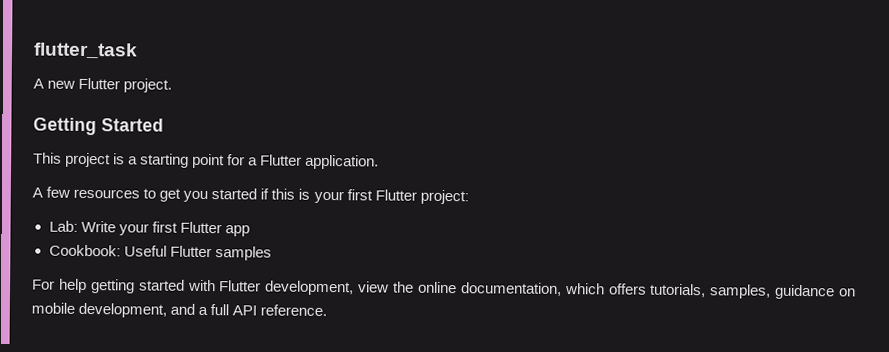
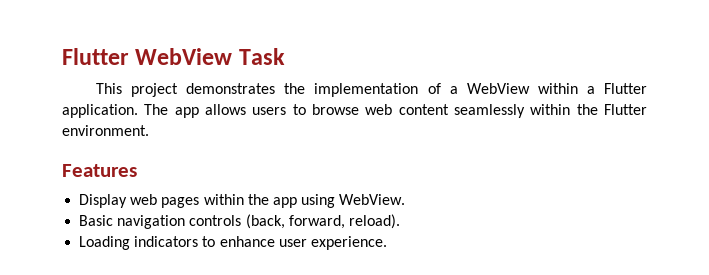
[33,42,138,59] [33,77,173,93] [33,117,164,136] [33,152,380,170] [32,186,469,205] [48,220,250,237] [48,244,272,261] [32,278,856,300] [31,302,328,318] flutter_task // A new Flutter project. // Getting Started // This project is a starting point for a Flutter application. // A few resources to get you started if this is your first Flutter project: // Lab: Write your first Flutter app // Cookbook: Useful Flutter samples // For help getting started with Flutter development, view the online documentation, which offers tutorials, samples, guidance on mobile development, and a full API reference. -> [62,48,285,65] [96,83,647,97] [62,104,647,118] [62,125,149,136] [62,164,137,177] [79,194,406,208] [79,214,400,229] [79,236,387,250] Flutter WebView Task // This project demonstrates the implementation of a WebView within a Flutter application. The app allows users to browse web content seamlessly within the Flutter environment. // Features // Display web pages within the app using WebView. // Basic navigation controls (back, forward, reload). // Loading indicators to enhance user experience.

